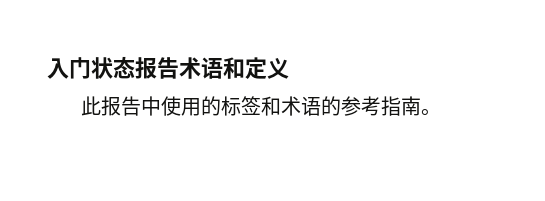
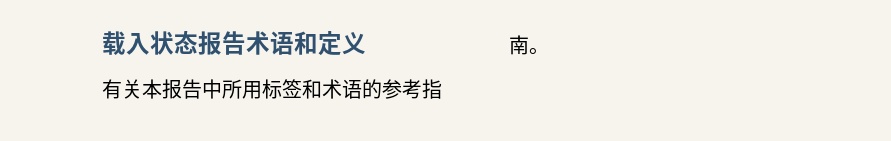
[47,57,91,79] 入门 -> [102,31,150,56] 载入
[81,96,222,116] 此报告中使用的 -> [102,79,262,99] 有关本报告中所用

